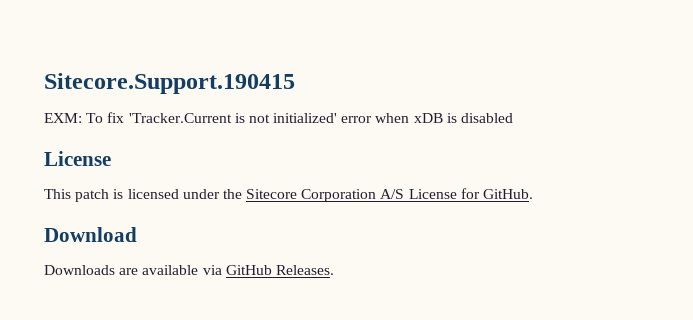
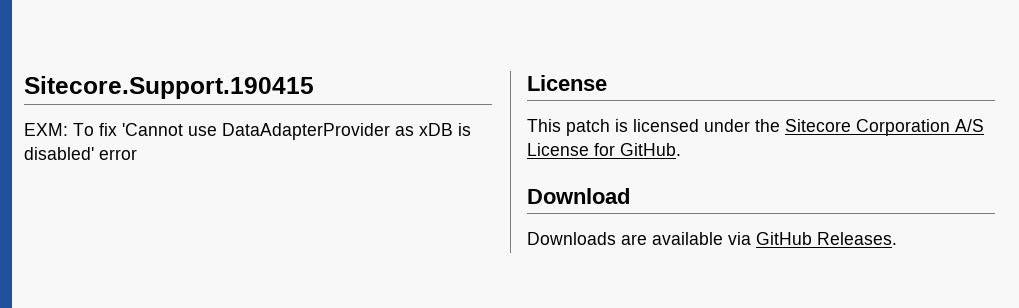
[128,113,514,123] 'Tracker.Current is not initialized' error when xDB is disabled -> [122,123,471,140] [24,147,137,160] 'Cannot use DataAdapterProvider as xDB is disabled' error

